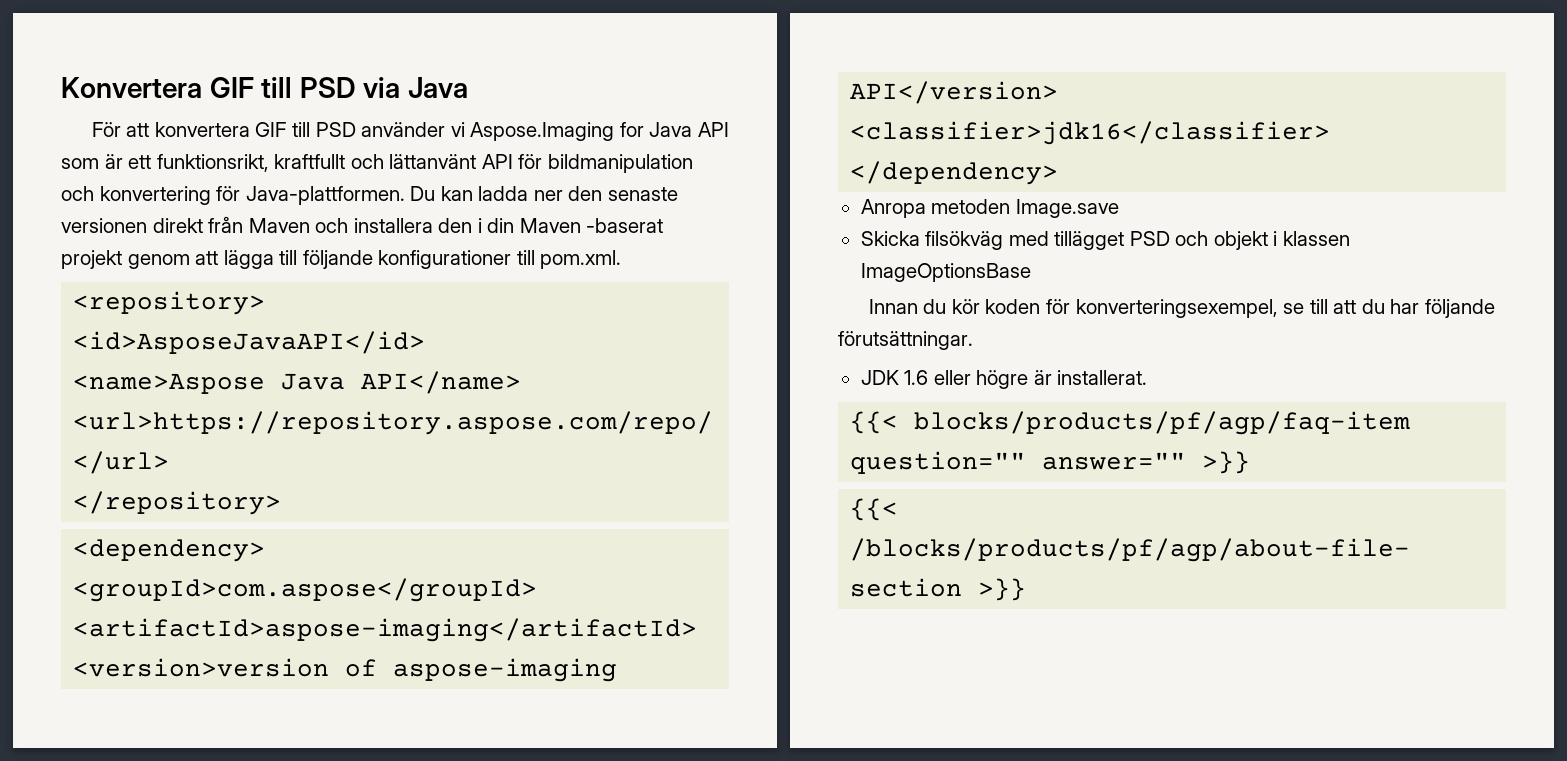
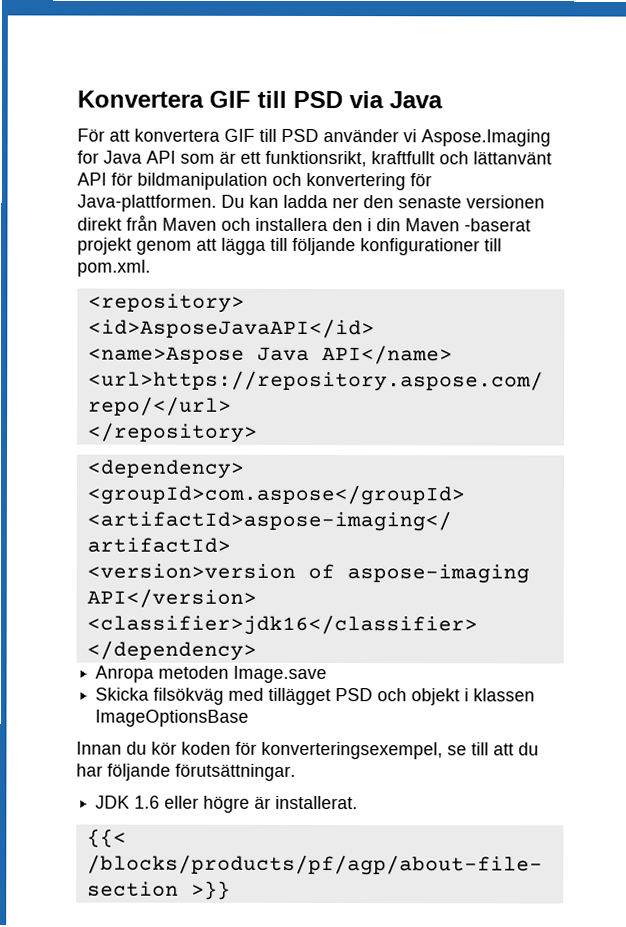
[850,411,1411,435] [850,451,1251,474] // {{< blocks/products/pf/agp/faq-item question="" answer="" >}} -> (359, 802) none

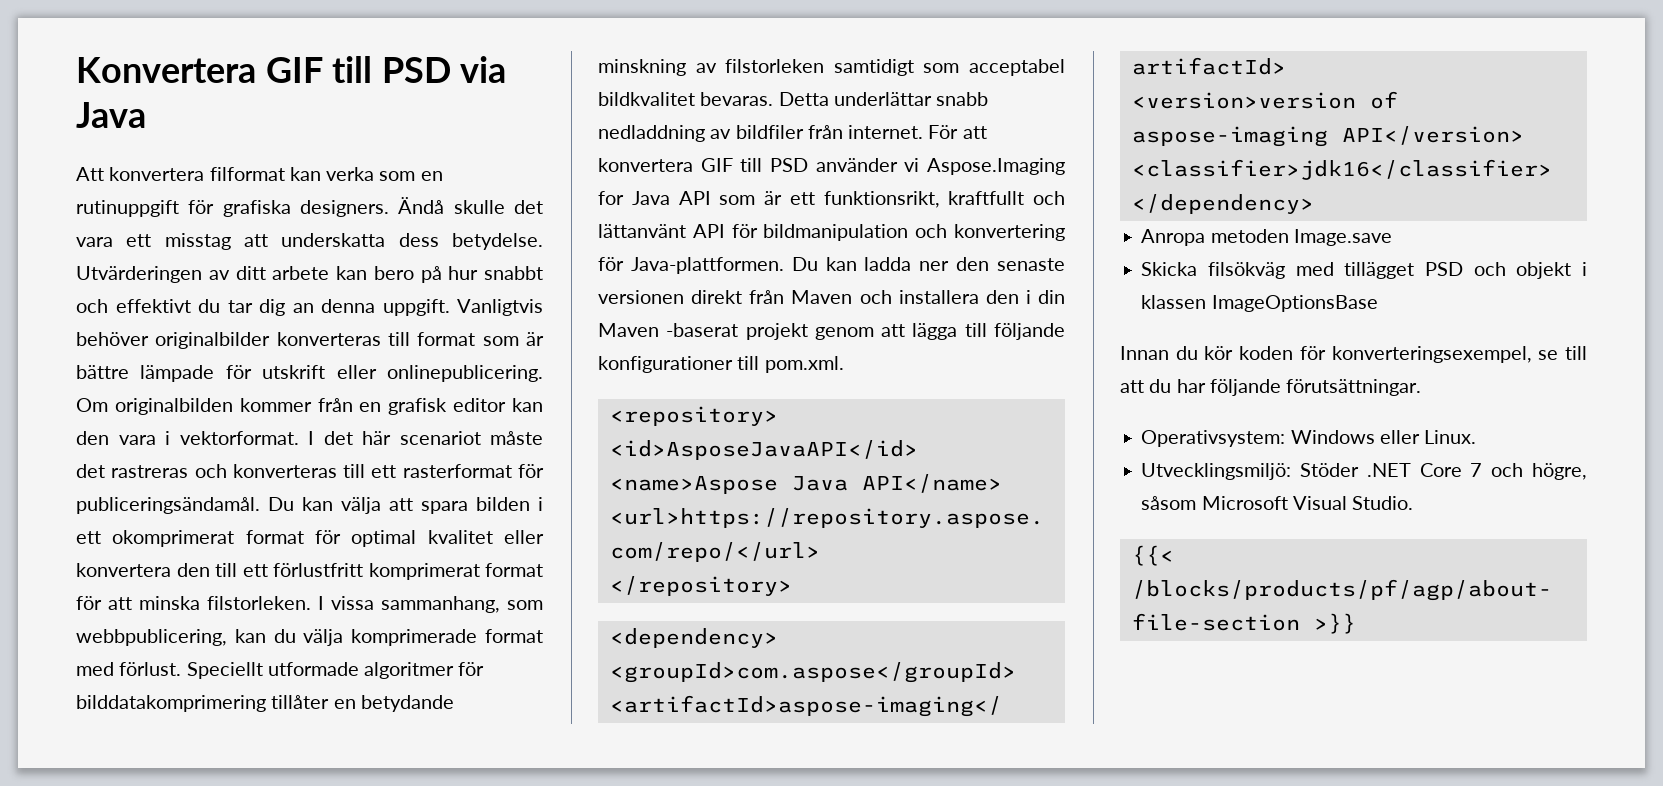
(443, 100) none -> [76,167,443,181] [76,197,543,217] [76,233,543,250] [76,266,543,283] [76,299,543,316] [76,332,544,349] [76,365,543,382] [76,398,543,415] [76,431,543,445] [76,464,544,478] [76,497,543,514] [76,530,544,547] [76,563,543,580] [76,596,543,613] [76,629,543,646] [76,662,485,679] [76,695,454,712] [598,59,1065,76] [598,92,989,106] [598,125,924,142] Att konvertera filformat kan verka som en rutinuppgift för grafiska designers. Ändå skulle det vara ett misstag att underskatta dess betydelse. Utvärderingen av ditt arbete kan bero på hur snabbt och effektivt du tar dig an denna uppgift. Vanligtvis behöver originalbilder konverteras till format som är bättre lämpade för utskrift eller onlinepublicering. Om originalbilden kommer från en grafisk editor kan den vara i vektorformat. I det här scenariot måste det rastreras och konverteras till ett rasterformat för publiceringsändamål. Du kan välja att spara bilden i ett okomprimerat format för optimal kvalitet eller konvertera den till ett förlustfritt komprimerat format för att minska filstorleken. I vissa sammanhang, som webbpublicering, kan du välja komprimerade format med förlust. Speciellt utformade algoritmer för bilddatakomprimering tillåter en betydande minskning av filstorleken samtidigt som acceptabel bildkvalitet bevaras. Detta underlättar snabb nedladdning av bildfiler från internet.
[95,795,359,813] JDK 1.6 eller högre är installerat. -> [1141,430,1477,447] [1141,463,1587,480] [1141,496,1414,510] Operativsystem: Windows eller Linux. // Utvecklingsmiljö: Stöder .NET Core 7 och högre, såsom Microsoft Visual Studio.

